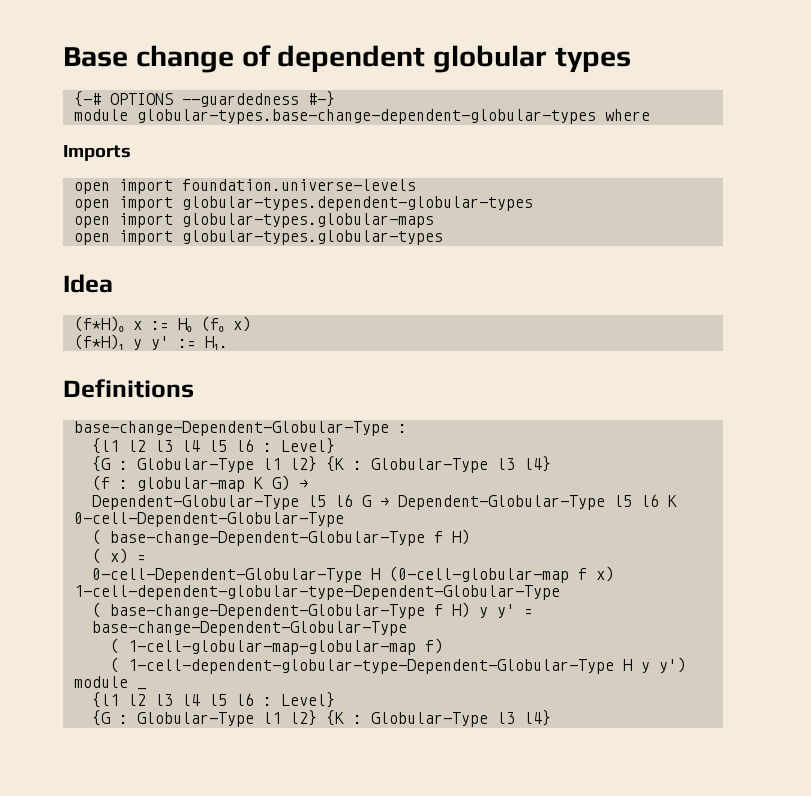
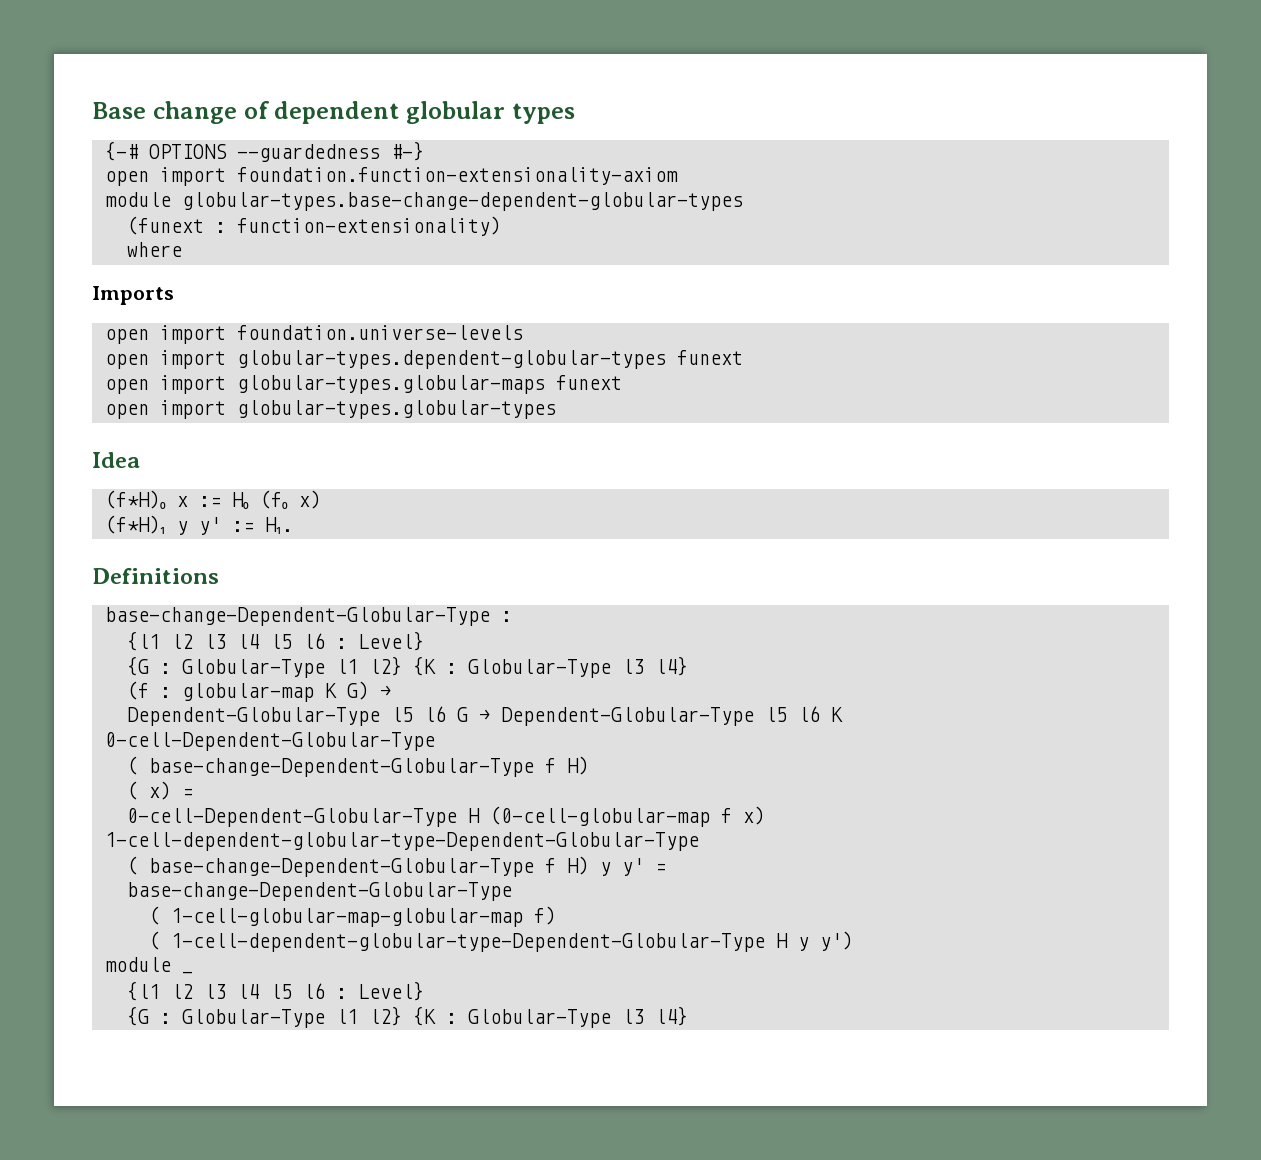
(336, 99) none -> [104,167,678,186] // open import foundation.function-extensionality-axiom
(597, 116) none -> [126,216,501,236] // (funext : function-extensionality) //
(534, 203) none -> [676,350,743,365] funext
(435, 220) none -> [555,375,622,390] funext

